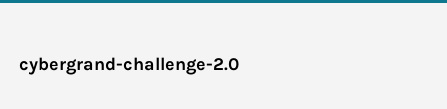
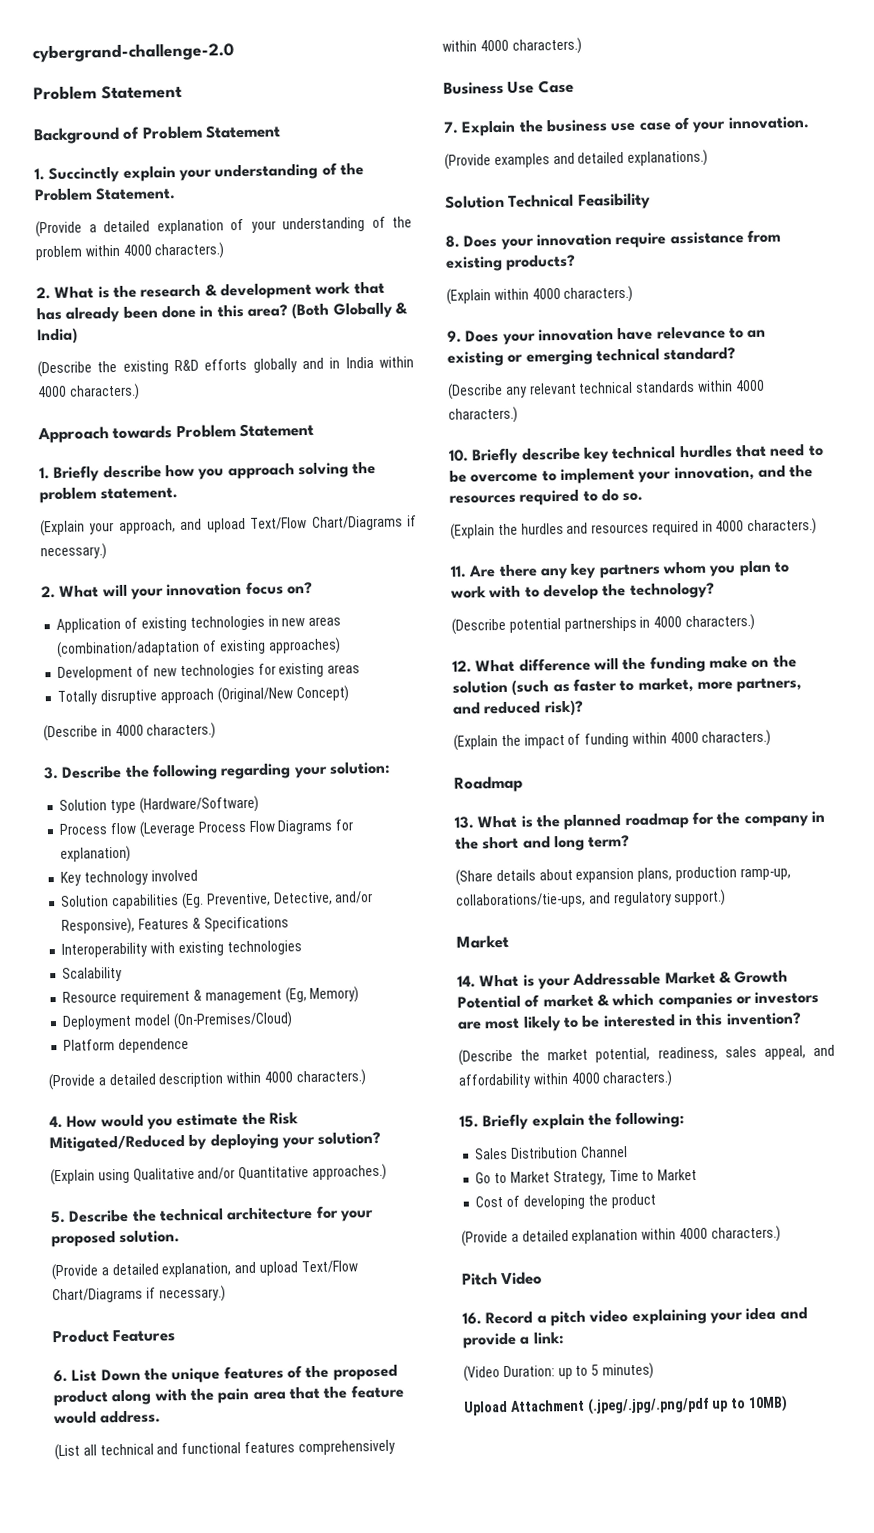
(239, 66) none -> [33,84,183,101] [33,124,282,145] [34,162,364,184] [34,187,177,202] [35,216,412,238] [35,242,225,261] [36,281,385,300] [36,302,408,323] [37,327,78,345] [37,356,414,378] [37,383,140,401] [37,422,315,444] [39,461,377,482] [39,487,179,504] [40,515,417,537] [40,543,107,561] [41,581,313,600] [56,615,342,633] [56,637,341,658] [57,662,361,681] [57,685,349,705] [43,722,217,742] [43,761,391,781] [59,795,259,814] [59,819,354,838] [60,845,132,863] [60,869,198,886] [60,891,374,910] [61,916,289,935] [61,940,302,958] [62,966,123,982] [62,986,360,1005] [62,1011,293,1030] [63,1037,190,1054] [48,1069,366,1091] [49,1112,299,1130] [49,1131,382,1153] [50,1163,387,1186] [50,1205,374,1224] [51,1230,181,1248] [51,1260,358,1281] [52,1285,226,1304] [52,1329,176,1344] [53,1364,398,1384] [53,1384,404,1407] [53,1410,162,1425] [54,1439,395,1461] [442,37,582,55] [443,79,574,95] [443,116,810,137] [444,149,709,170] [445,192,651,210] [445,229,781,250] [445,254,577,272] [446,285,634,305] [447,326,767,345] [447,347,737,367] [447,379,765,400] [448,406,518,424] [449,444,824,465] [449,465,814,485] [449,489,644,506] [450,517,818,540] [450,560,789,580] [450,582,715,601] [451,613,755,635] [452,655,797,673] [452,677,803,696] [453,699,584,717] [453,729,772,751] [454,775,523,793] [454,810,825,831] [455,834,631,852] [455,866,791,886] [456,889,727,909] [456,934,509,949] [457,970,789,990] [457,991,820,1009] [458,1012,802,1032] [458,1044,835,1066] [458,1070,674,1089] [459,1111,686,1131] [475,1146,628,1160] [475,1168,698,1186] [475,1193,656,1210] [461,1225,781,1247] [461,1271,544,1286] [462,1307,808,1327] [462,1332,565,1349] [463,1362,654,1382] [463,1395,788,1416] // Problem Statement // Background of Problem Statement // 1. Succinctly explain your understanding of the Problem Statement. // (Provide a detailed explanation of your understanding of the problem within 4000 characters.) // 2. What is the research & development work that has already been done in this area? (Both Globally & India) // (Describe the existing R&D efforts globally and in India within 4000 characters.) // Approach towards Problem Statement // 1. Briefly describe how you approach solving the problem statement. // (Explain your approach, and upload Text/Flow Chart/Diagrams if necessary.) // 2. What will your innovation focus on? // Application of existing technologies in new areas (combination/adaptation of existing approaches) // Development of new technologies for existing areas // Totally disruptive approach (Original/New Concept) // (Describe in 4000 characters.) // 3. Describe the following regarding your solution: // Solution type (Hardware/Software) // Process flow (Leverage Process Flow Diagrams for explanation) // Key technology involved // Solution capabilities (Eg. Preventive, Detective, and/or Responsive), Features & Specifications // Interoperability with existing technologies // Scalability // Resource requirement & management (Eg, Memory) // Deployment model (On-Premises/Cloud) // Platform dependence // (Provide a detailed description within 4000 characters.) // 4. How would you estimate the Risk Mitigated/Reduced by deploying your solution? // (Explain using Qualitative and/or Quantitative approaches.) // 5. Describe the technical architecture for your proposed solution. // (Provide a detailed explanation, and upload Text/Flow Chart/Diagrams if necessary.) // Product Features // 6. List Down the unique features of the proposed product along with the pain area that the feature would address. // (List all technical and functional features comprehensively within 4000 characters.) // Business Use Case // 7. Explain the business use case of your innovation. // (Provide examples and detailed explanations.) // Solution Technical Feasibility // 8. Does your innovation require assistance from existing products? // (Explain within 4000 characters.) // 9. Does your innovation have relevance to an existing or emerging technical standard? // (Describe any relevant technical standards within 4000 characters.) // 10. Briefly describe key technical hurdles that need to be overcome to implement your innovation, and the resources required to do so. // (Explain the hurdles and resources required in 4000 characters.) // 11. Are there any key partners whom you plan to work with to develop the technology? // (Describe potential partnerships in 4000 characters.) // 12. What difference will the funding make on the solution (such as faster to market, more partners, and reduced risk)? // (Explain the impact of funding within 4000 characters.) // Roadmap // 13. What is the planned roadmap for the company in the short and long term? // (Share details about expansion plans, production ramp-up, collaborations/tie-ups, and regulatory support.) // Market // 14. What is your Addressable Market & Growth Potential of market & which companies or investors are most likely to be interested in this invention? // (Describe the market potential, readiness, sales appeal, and affordability within 4000 characters.) // 15. Briefly explain the following: // Sales Distribution Channel // Go to Market Strategy, Time to Market // Cost of developing the product // (Provide a detailed explanation within 4000 characters.) // Pitch Video // 16. Record a pitch video explaining your idea and provide a link: // (Video Duration: up to 5 minutes) // Upload Attachment (.jpeg/.jpg/.png/pdf up to 10MB)

